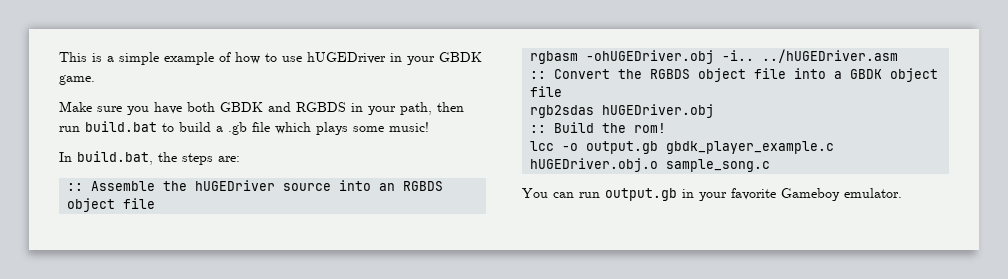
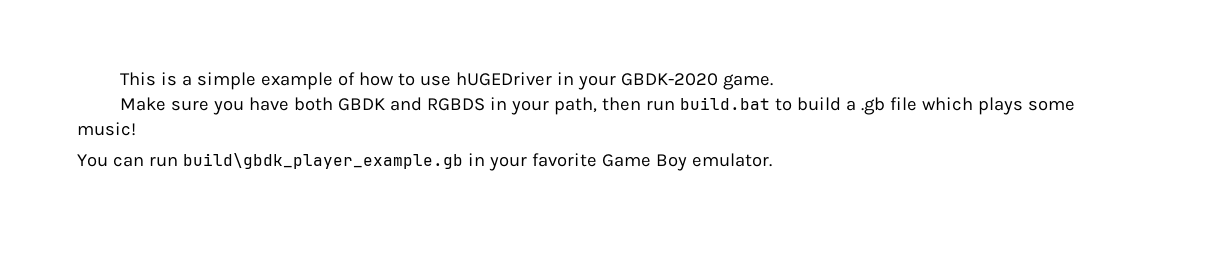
[439,52,482,62] GBDK -> [620,73,718,86] GBDK-2020
[59,151,240,165] [67,180,444,191] [67,198,156,212] [530,49,899,64] [530,68,939,82] [530,86,563,97] [530,104,715,118] [530,122,667,133] [530,141,835,154] [530,158,771,172] // In build.bat, the steps are: // :: Assemble the hUGEDriver source into an RGBDS object file // rgbasm -ohUGEDriver.obj -i.. ../hUGEDriver.asm // :: Convert the RGBDS object file into a GBDK object file // rgb2sdas hUGEDriver.obj // :: Build the rom! // lcc -o output.gb gbdk_player_example.c hUGEDriver.obj.o sample_song.c -> (136, 129) none
[605,188,677,201] output.gb -> [182,153,463,169] build\gbdk_player_example.gb
[781,188,840,201] Gameboy -> [601,154,687,171] Game Boy

